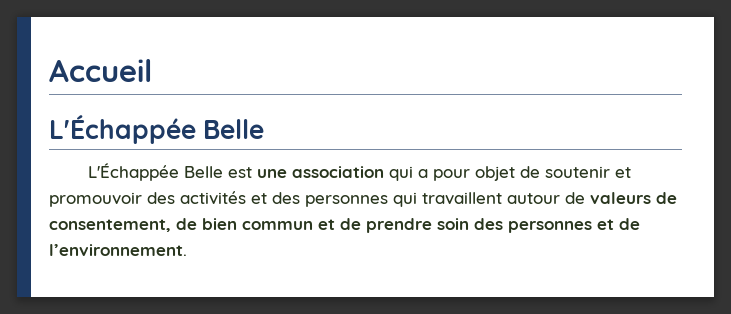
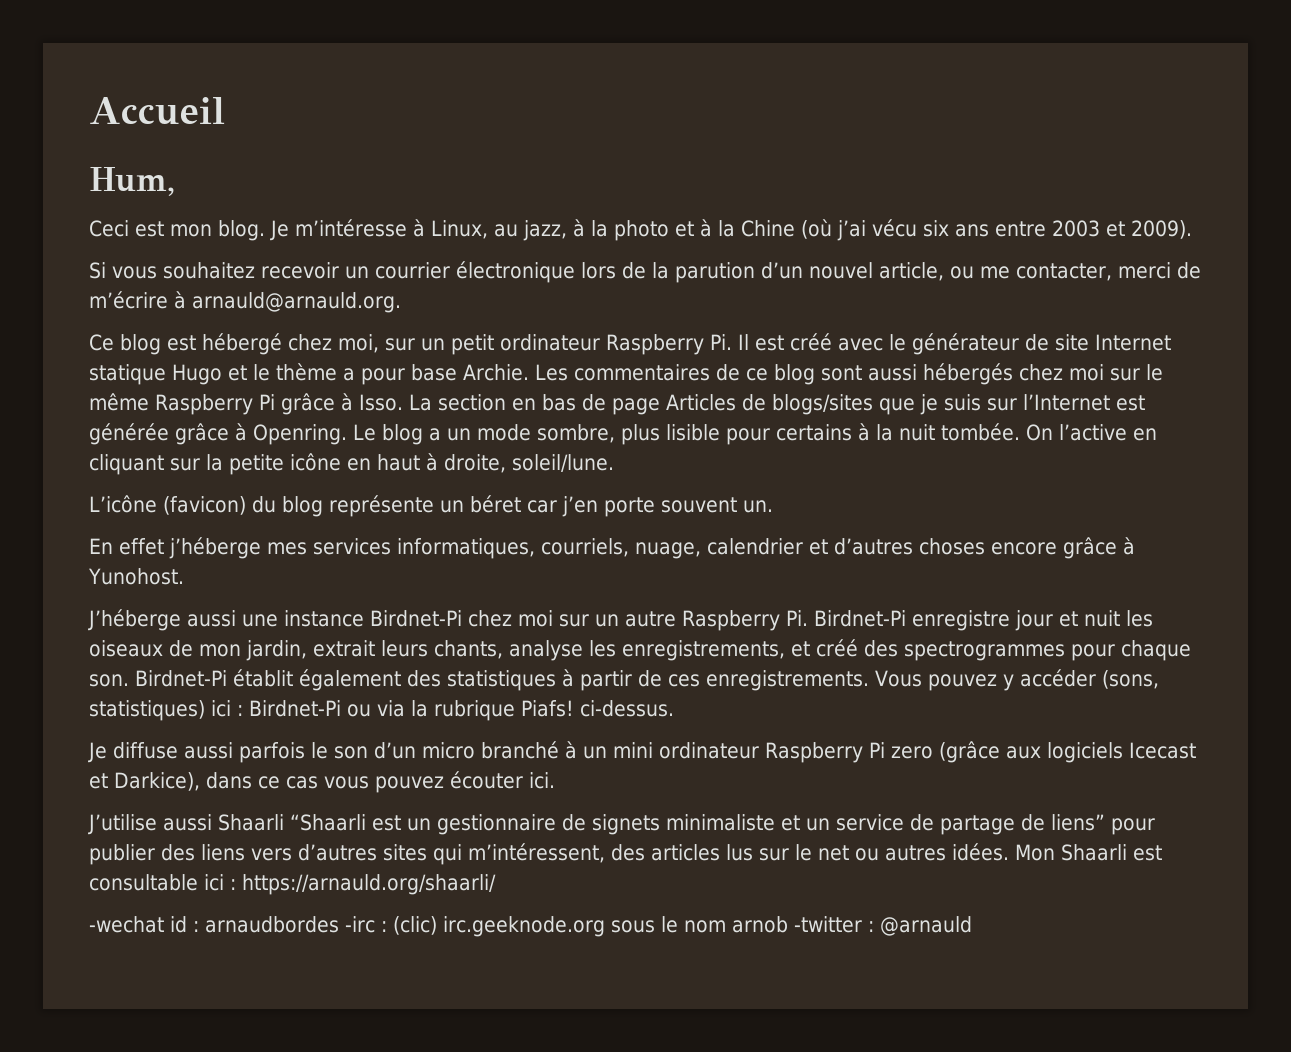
[49,115,265,144] [87,163,631,181] [49,191,677,207] [49,218,640,233] [49,244,187,256] L'Échappée Belle // L'Échappée Belle est une association qui a pour objet de soutenir et promouvoir des activités et des personnes qui travaillent autour de valeurs de consentement, de bien commun et de prendre soin des personnes et de l’environnement. -> [89,167,175,196] [89,219,1192,241] [89,261,1201,283] [89,291,401,313] [89,333,1171,355] [89,363,1163,385] [89,393,1145,415] [89,423,1157,445] [89,453,614,475] [89,495,773,517] [89,537,1135,559] [88,568,184,585] [88,609,1153,631] [89,639,1191,661] [89,669,1159,691] [89,700,674,721] [88,741,1196,763] [89,771,555,793] [88,814,1155,835] [89,843,1162,865] [89,874,496,895] [89,916,972,937] Hum, // Ceci est mon blog. Je m’intéresse à Linux, au jazz, à la photo et à la Chine (où j’ai vécu six ans entre 2003 et 2009). // Si vous souhaitez recevoir un courrier électronique lors de la parution d’un nouvel article, ou me contacter, merci de m’écrire à arnauld@arnauld.org. // Ce blog est hébergé chez moi, sur un petit ordinateur Raspberry Pi. Il est créé avec le générateur de site Internet statique Hugo et le thème a pour base Archie. Les commentaires de ce blog sont aussi hébergés chez moi sur le même Raspberry Pi grâce à Isso. La section en bas de page Articles de blogs/sites que je suis sur l’Internet est générée grâce à Openring. Le blog a un mode sombre, plus lisible pour certains à la nuit tombée. On l’active en cliquant sur la petite icône en haut à droite, soleil/lune. // L’icône (favicon) du blog représente un béret car j’en porte souvent un. // En effet j’héberge mes services informatiques, courriels, nuage, calendrier et d’autres choses encore grâce à Yunohost. // J’héberge aussi une instance Birdnet-Pi chez moi sur un autre Raspberry Pi. Birdnet-Pi enregistre jour et nuit les oiseaux de mon jardin, extrait leurs chants, analyse les enregistrements, et créé des spectrogrammes pour chaque son. Birdnet-Pi établit également des statistiques à partir de ces enregistrements. Vous pouvez y accéder (sons, statistiques) ici : Birdnet-Pi ou via la rubrique Piafs! ci-dessus. // Je diffuse aussi parfois le son d’un micro branché à un mini ordinateur Raspberry Pi zero (grâce aux logiciels Icecast et Darkice), dans ce cas vous pouvez écouter ici. // J’utilise aussi Shaarli “Shaarli est un gestionnaire de signets minimaliste et un service de partage de liens” pour publier des liens vers d’autres sites qui m’intéressent, des articles lus sur le net ou autres idées. Mon Shaarli est consultable ici : https://arnauld.org/shaarli/ // -wechat id : arnaudbordes -irc : (clic) irc.geeknode.org sous le nom arnob -twitter : @arnauld

